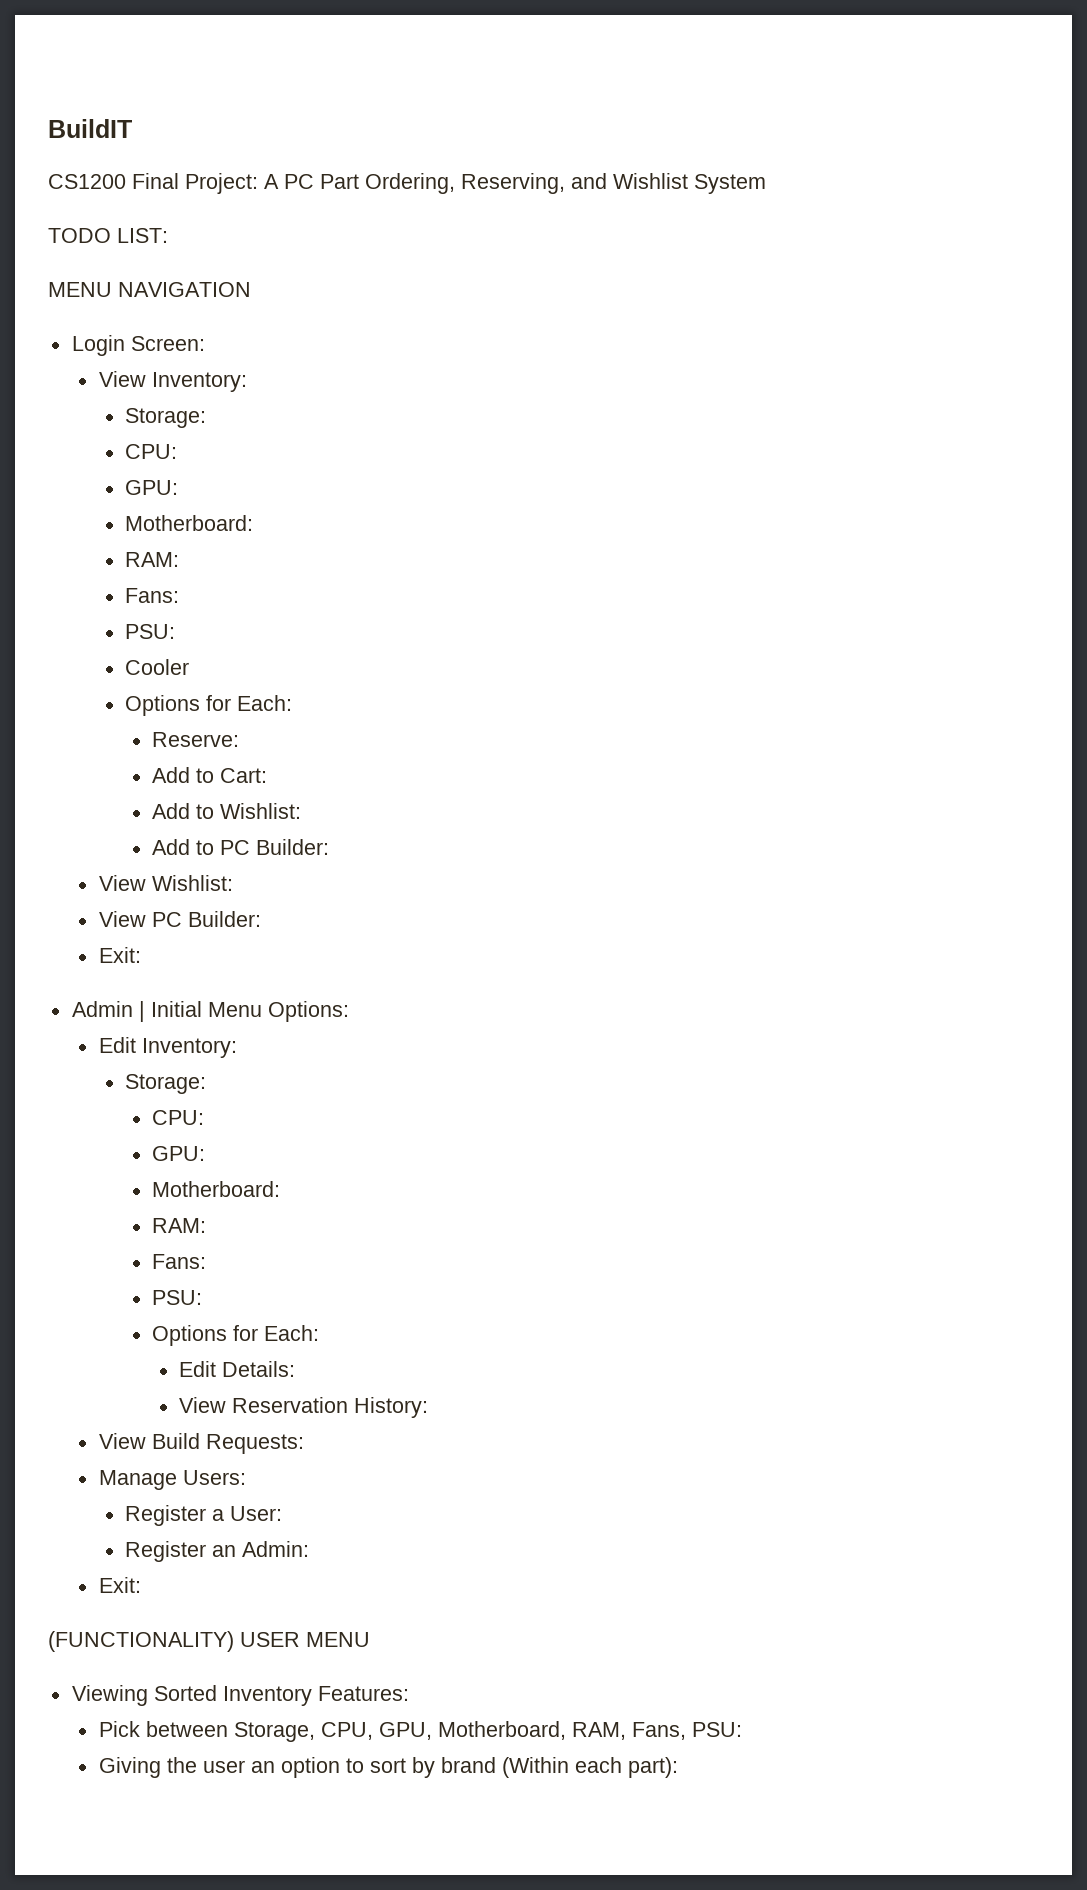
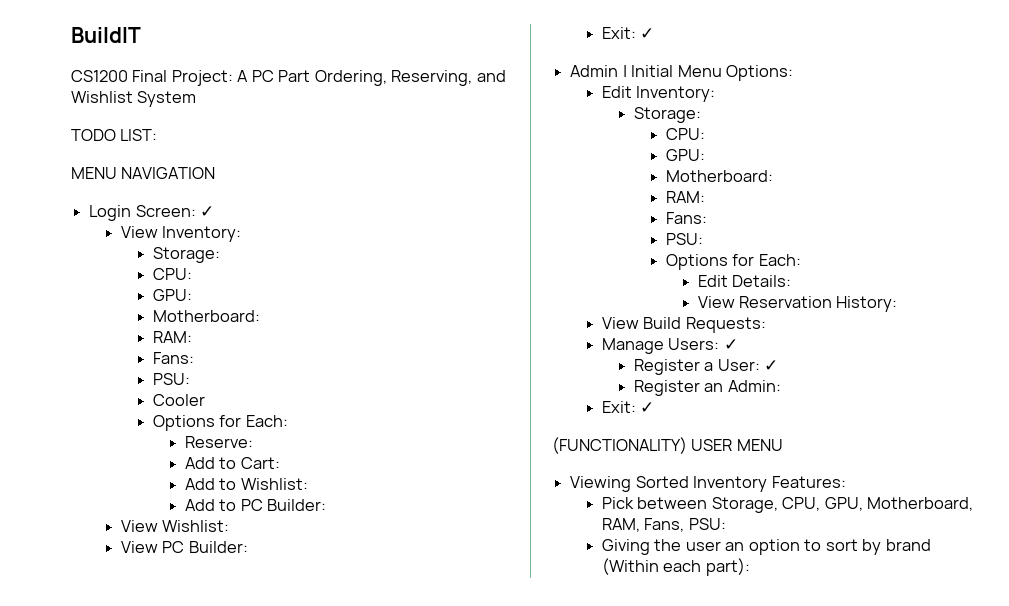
(205, 343) none -> [200,206,215,217] ✓
(141, 955) none -> [640,28,655,39] ✓
(246, 1477) none -> [723,339,738,350] ✓
(283, 1513) none -> [764,360,779,371] ✓
(141, 1585) none -> [640,402,655,413] ✓

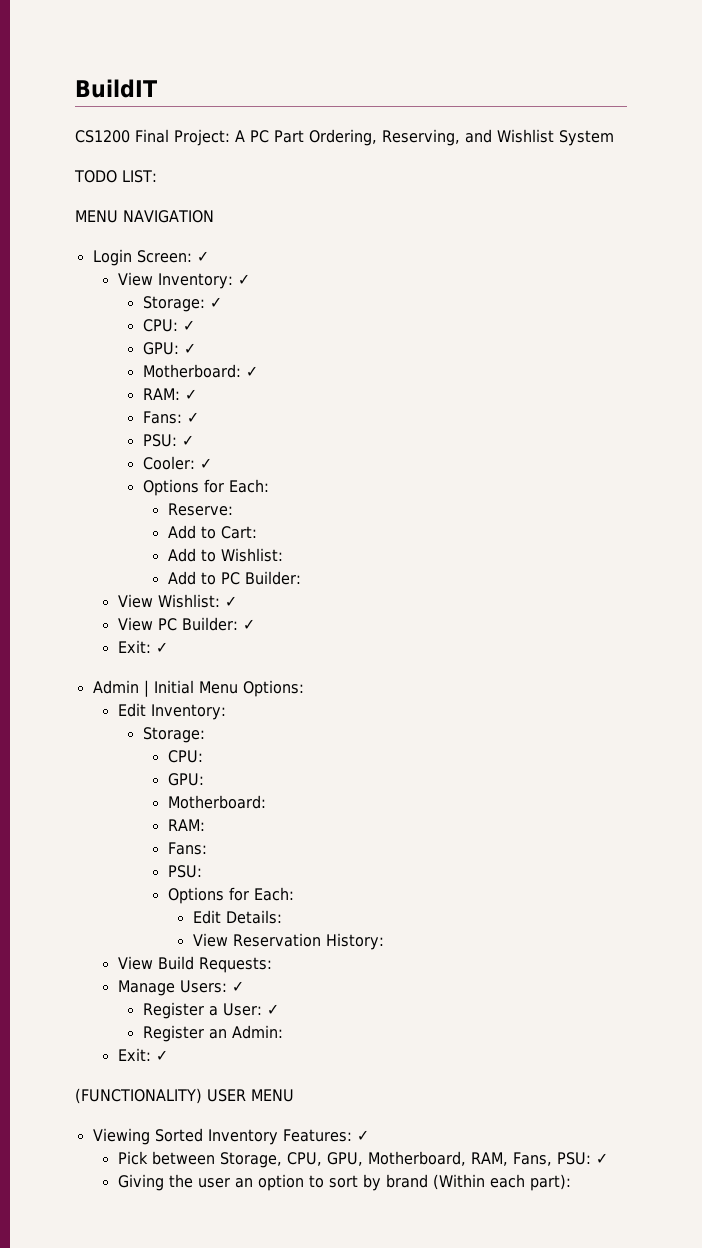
[152,247,220,263] [152,268,192,280] [152,289,192,301] [152,310,260,322] [152,331,192,343] [152,352,194,364] [152,373,190,385] [152,394,205,406] // Storage: // CPU: // GPU: // Motherboard: // RAM: // Fans: // PSU: // Cooler -> [237,274,250,285] [142,296,222,312] [142,319,195,332] [142,342,196,355] [142,364,258,378] [142,388,197,400] [142,411,199,424] [142,434,194,447] [142,456,212,470] ✓ // Storage: ✓ // CPU: ✓ // GPU: ✓ // Motherboard: ✓ // RAM: ✓ // Fans: ✓ // PSU: ✓ // Cooler: ✓
(230, 526) none -> [224,596,237,607] ✓
(248, 547) none -> [242,619,255,630] ✓
(846, 482) none -> [356,1130,369,1141] ✓
(726, 524) none -> [595,1153,608,1164] ✓

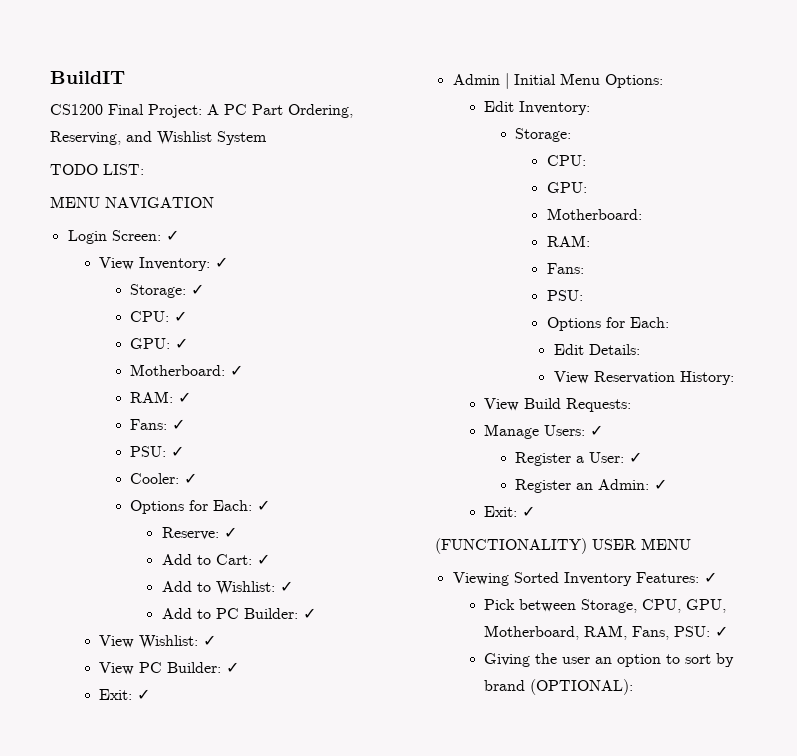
(269, 486) none -> [257,500,271,511] ✓
(233, 509) none -> [223,527,237,538] ✓
(257, 532) none -> [256,554,270,565] ✓
(283, 555) none -> [279,581,293,592] ✓
(301, 578) none -> [302,608,316,619] ✓
(283, 1032) none -> [654,479,668,490] ✓
[432,1174,571,1191] (Within each part): -> [530,679,634,695] (OPTIONAL):

